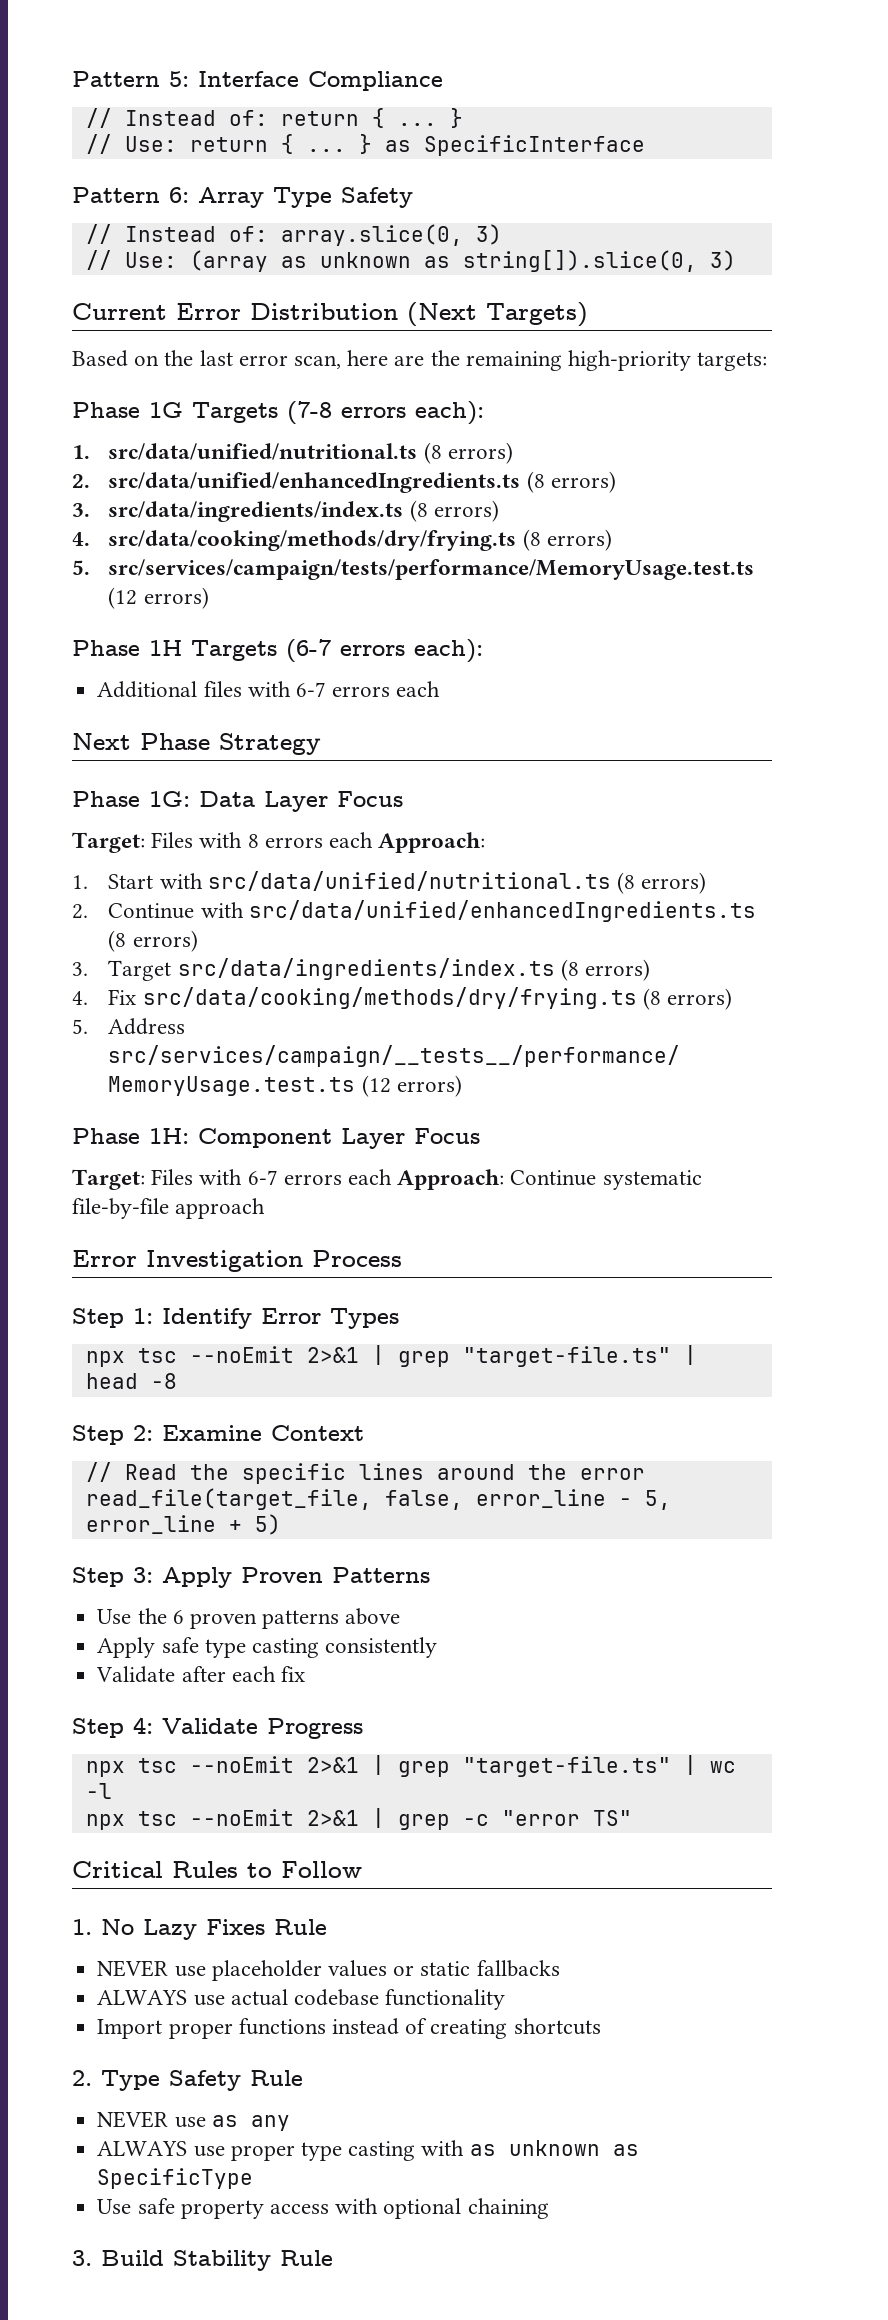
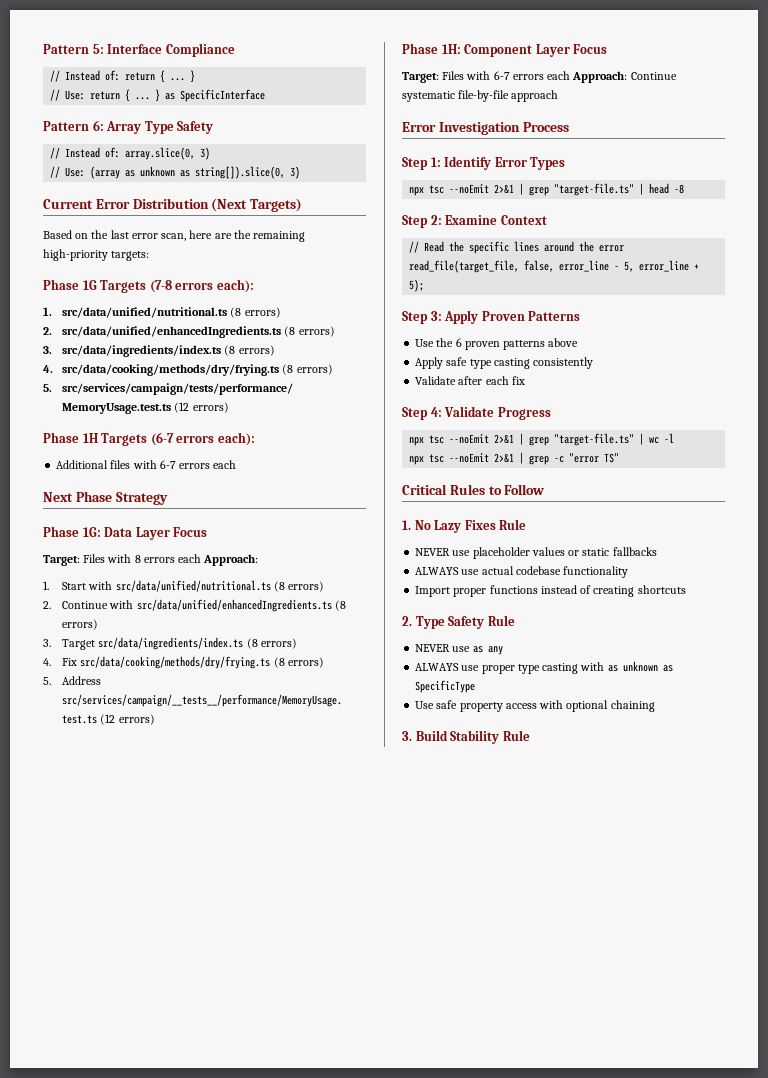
[254,1514,281,1535] 5) -> [409,279,425,292] 5);

